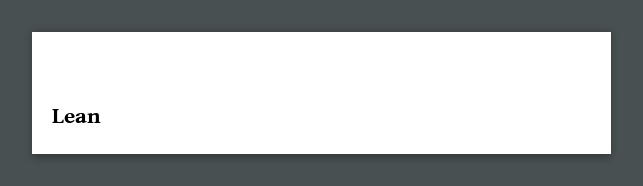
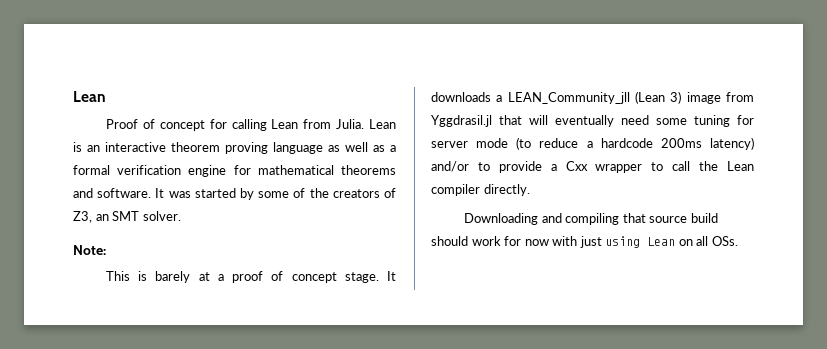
[52,109,101,123] Lean -> [73,91,106,102] [105,119,396,131] [73,142,396,154] [73,165,396,177] [73,188,396,200] [73,211,181,223] [73,245,106,255] [105,271,396,283] [431,91,754,104] [431,115,754,127] [431,137,754,150] [431,161,754,173] [431,184,530,196] [463,213,718,225] [431,236,738,248] Lean // Proof of concept for calling Lean from Julia. Lean is an interactive theorem proving language as well as a formal verification engine for mathematical theorems and software. It was started by some of the creators of Z3, an SMT solver. // Note: // This is barely at a proof of concept stage. It downloads a LEAN_Community_jll (Lean 3) image from Yggdrasil.jl that will eventually need some tuning for server mode (to reduce a hardcode 200ms latency) and/or to provide a Cxx wrapper to call the Lean compiler directly. // Downloading and compiling that source build should work for now with just using Lean on all OSs.

